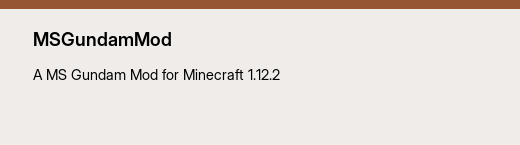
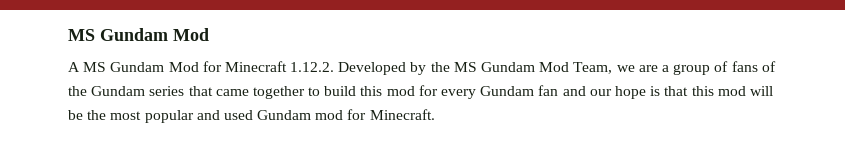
[33,32,172,46] MSGundamMod -> [68,28,209,41] MS Gundam Mod
[248,69,280,80] 1.12.2 -> [290,61,776,75] [68,85,773,99] [68,109,435,123] 1.12.2. Developed by the MS Gundam Mod Team, we are a group of fans of the Gundam series that came together to build this mod for every Gundam fan and our hope is that this mod will be the most popular and used Gundam mod for Minecraft.

